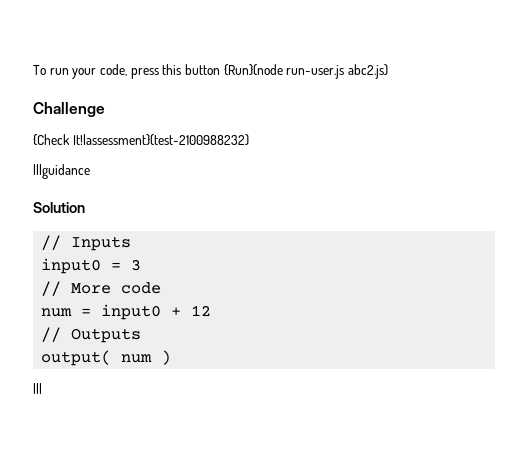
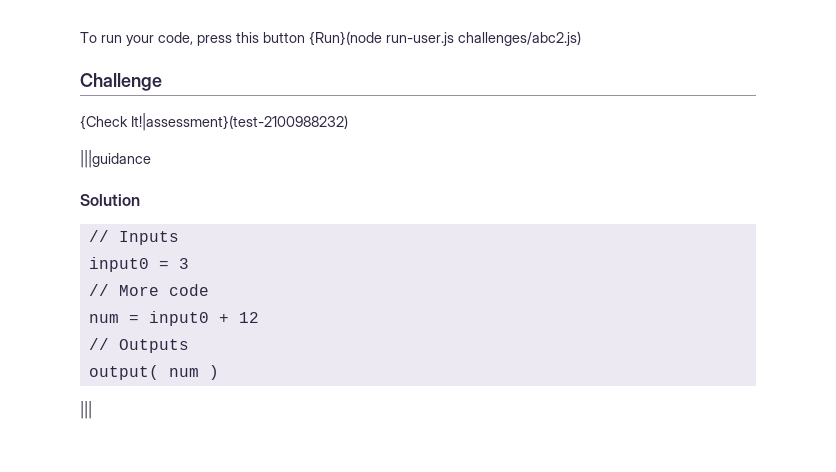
[347,64,388,79] abc2.js) -> [458,31,581,46] challenges/abc2.js)

